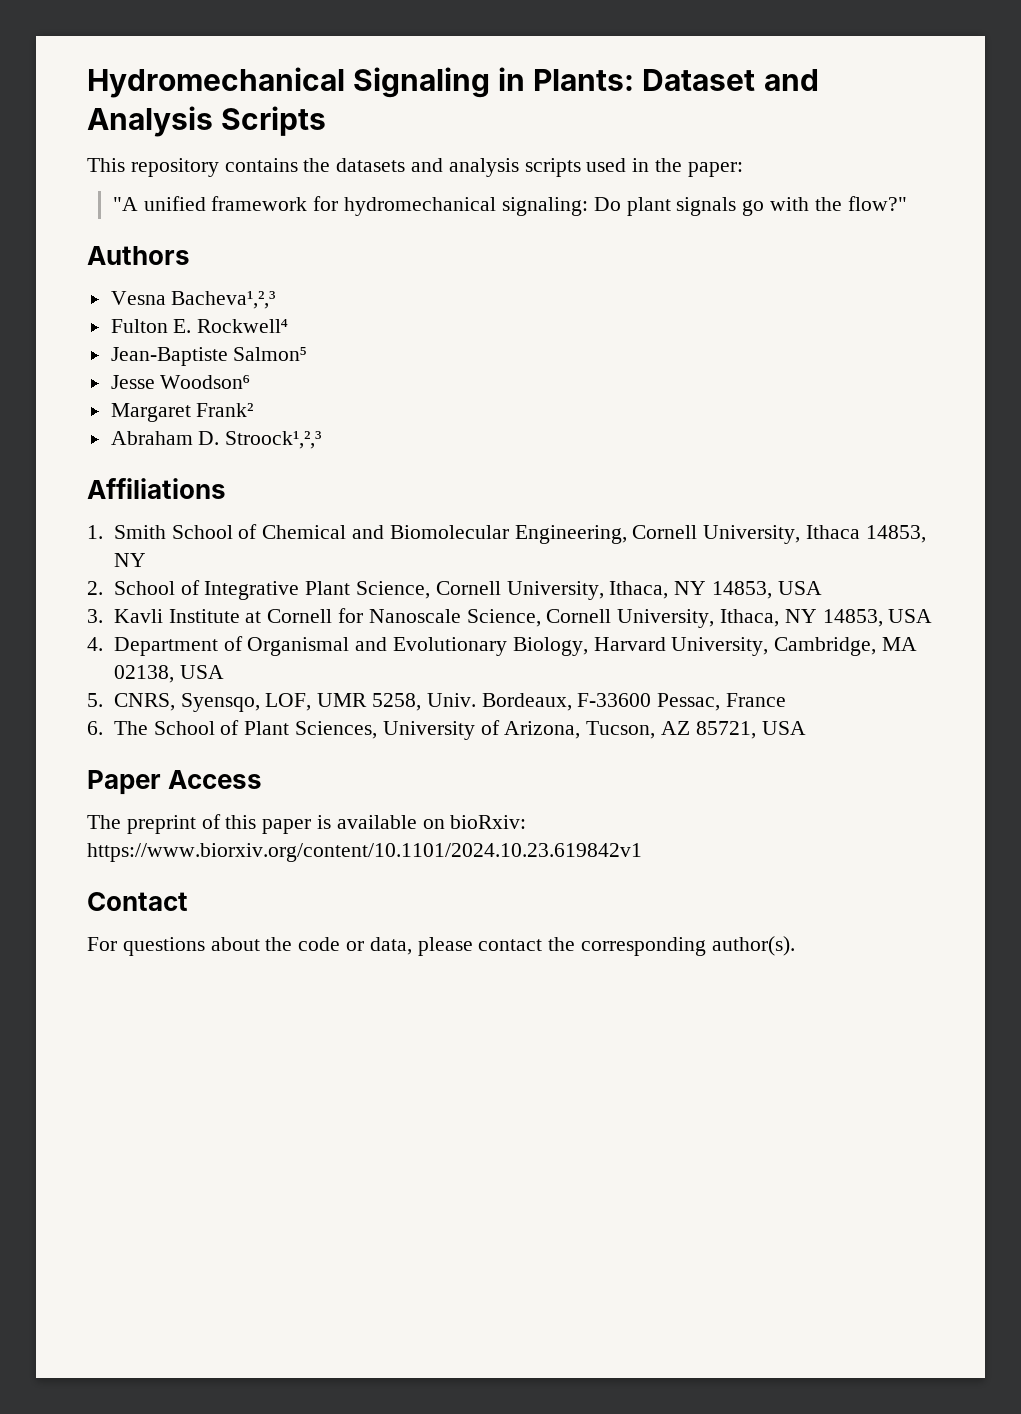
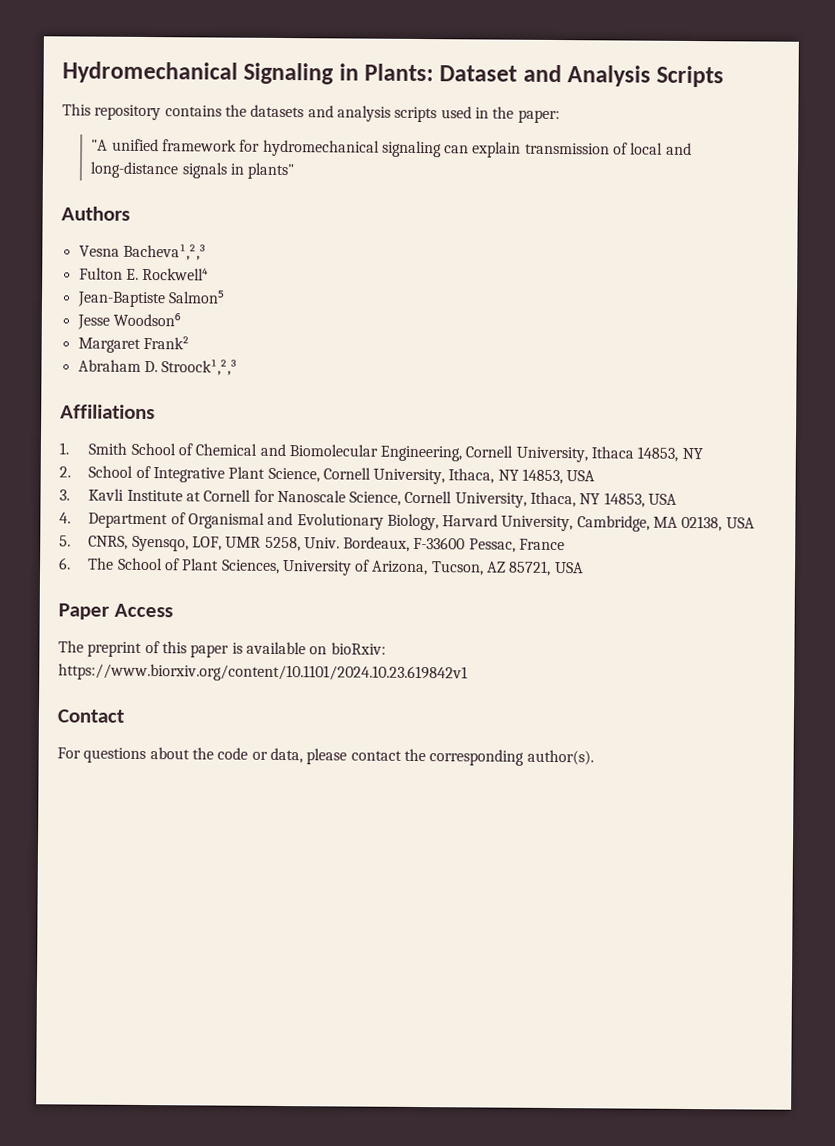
[501,196,907,216] signaling: Do plant signals go with the flow?" -> [381,140,692,158] [90,161,296,180] signaling can explain transmission of local and long-distance signals in plants"

